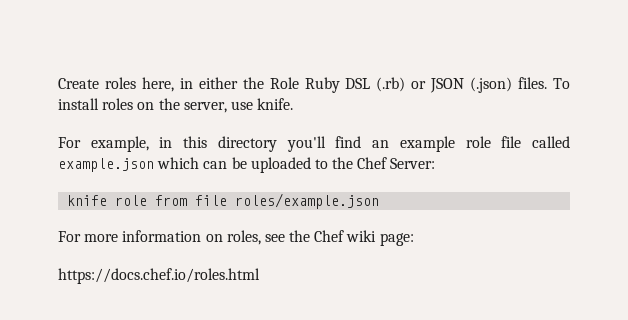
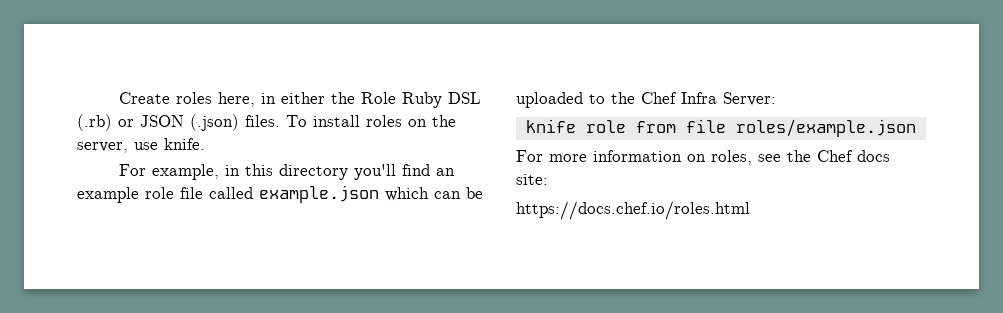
(388, 163) none -> [681,92,717,104] Infra
[346,230,414,246] wiki page: -> [857,150,890,162] [516,174,548,185] docs site:

